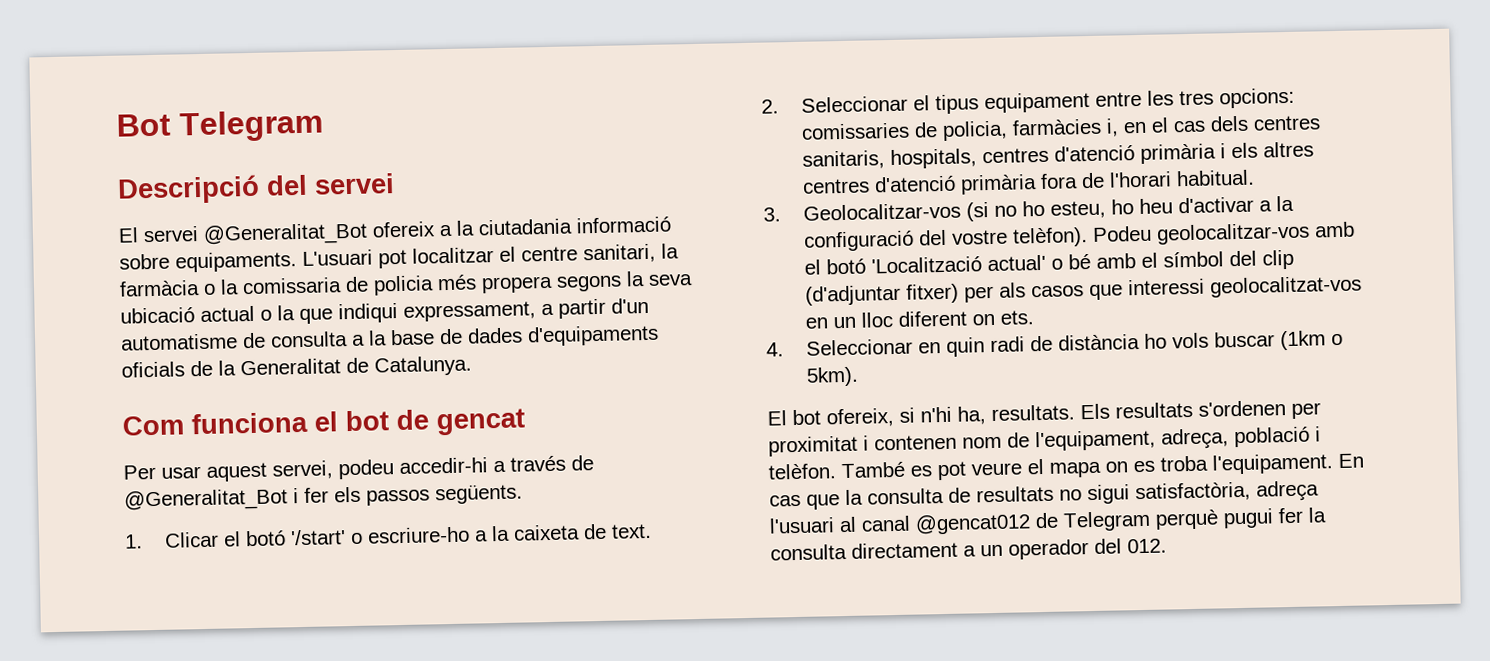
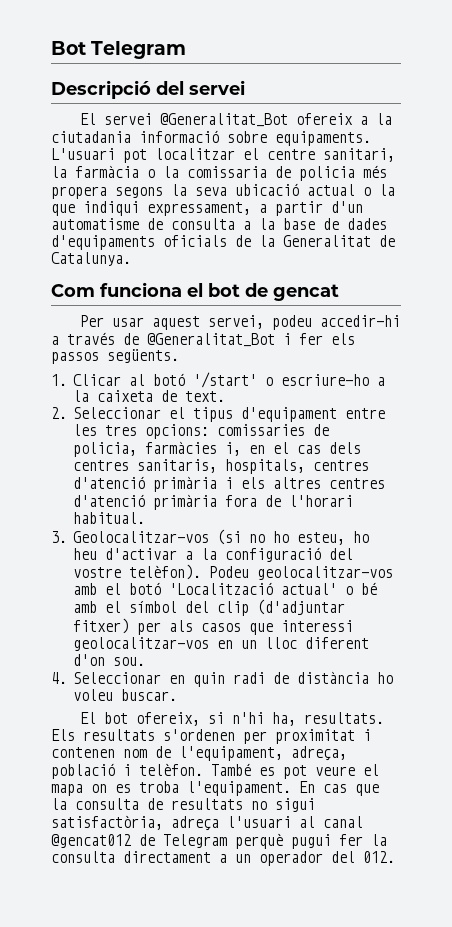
[222,531,241,547] el -> [129,374,146,386] al
[983,91,1090,114] equipament -> [241,407,338,422] d'equipament
[1209,275,1362,298] geolocalitzat-vos -> [73,637,210,651] geolocalitzar-vos
[971,310,1034,326] on ets. -> [73,654,146,666] d'on sou.
[1171,330,1343,351] [805,366,859,387] vols buscar (1km o 5km). -> [73,689,178,701] voleu buscar.

